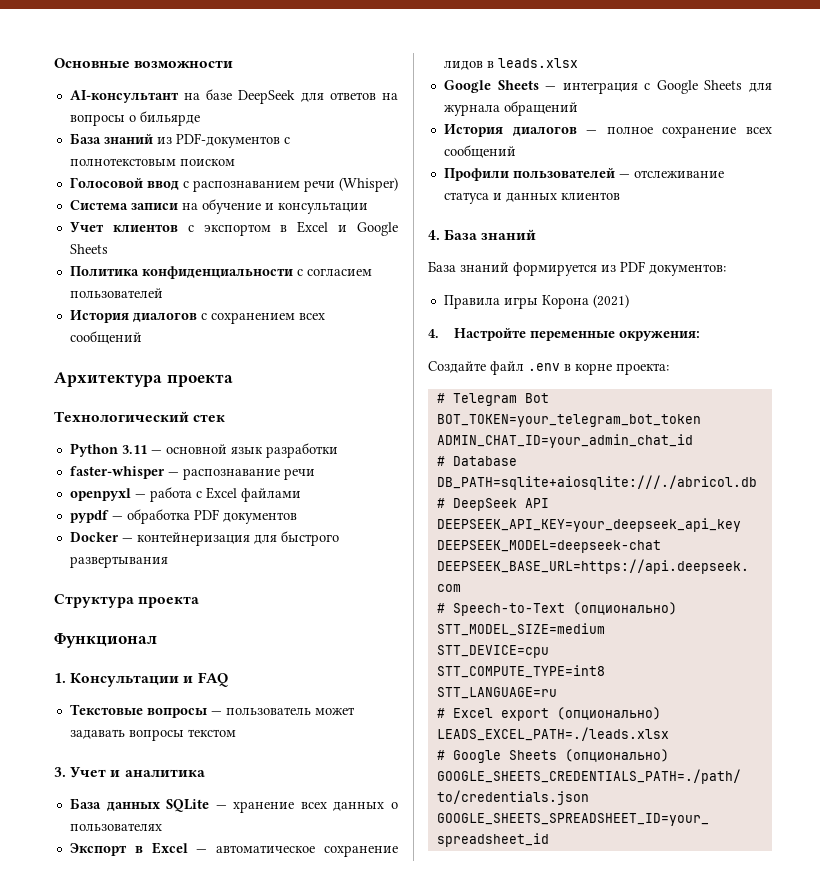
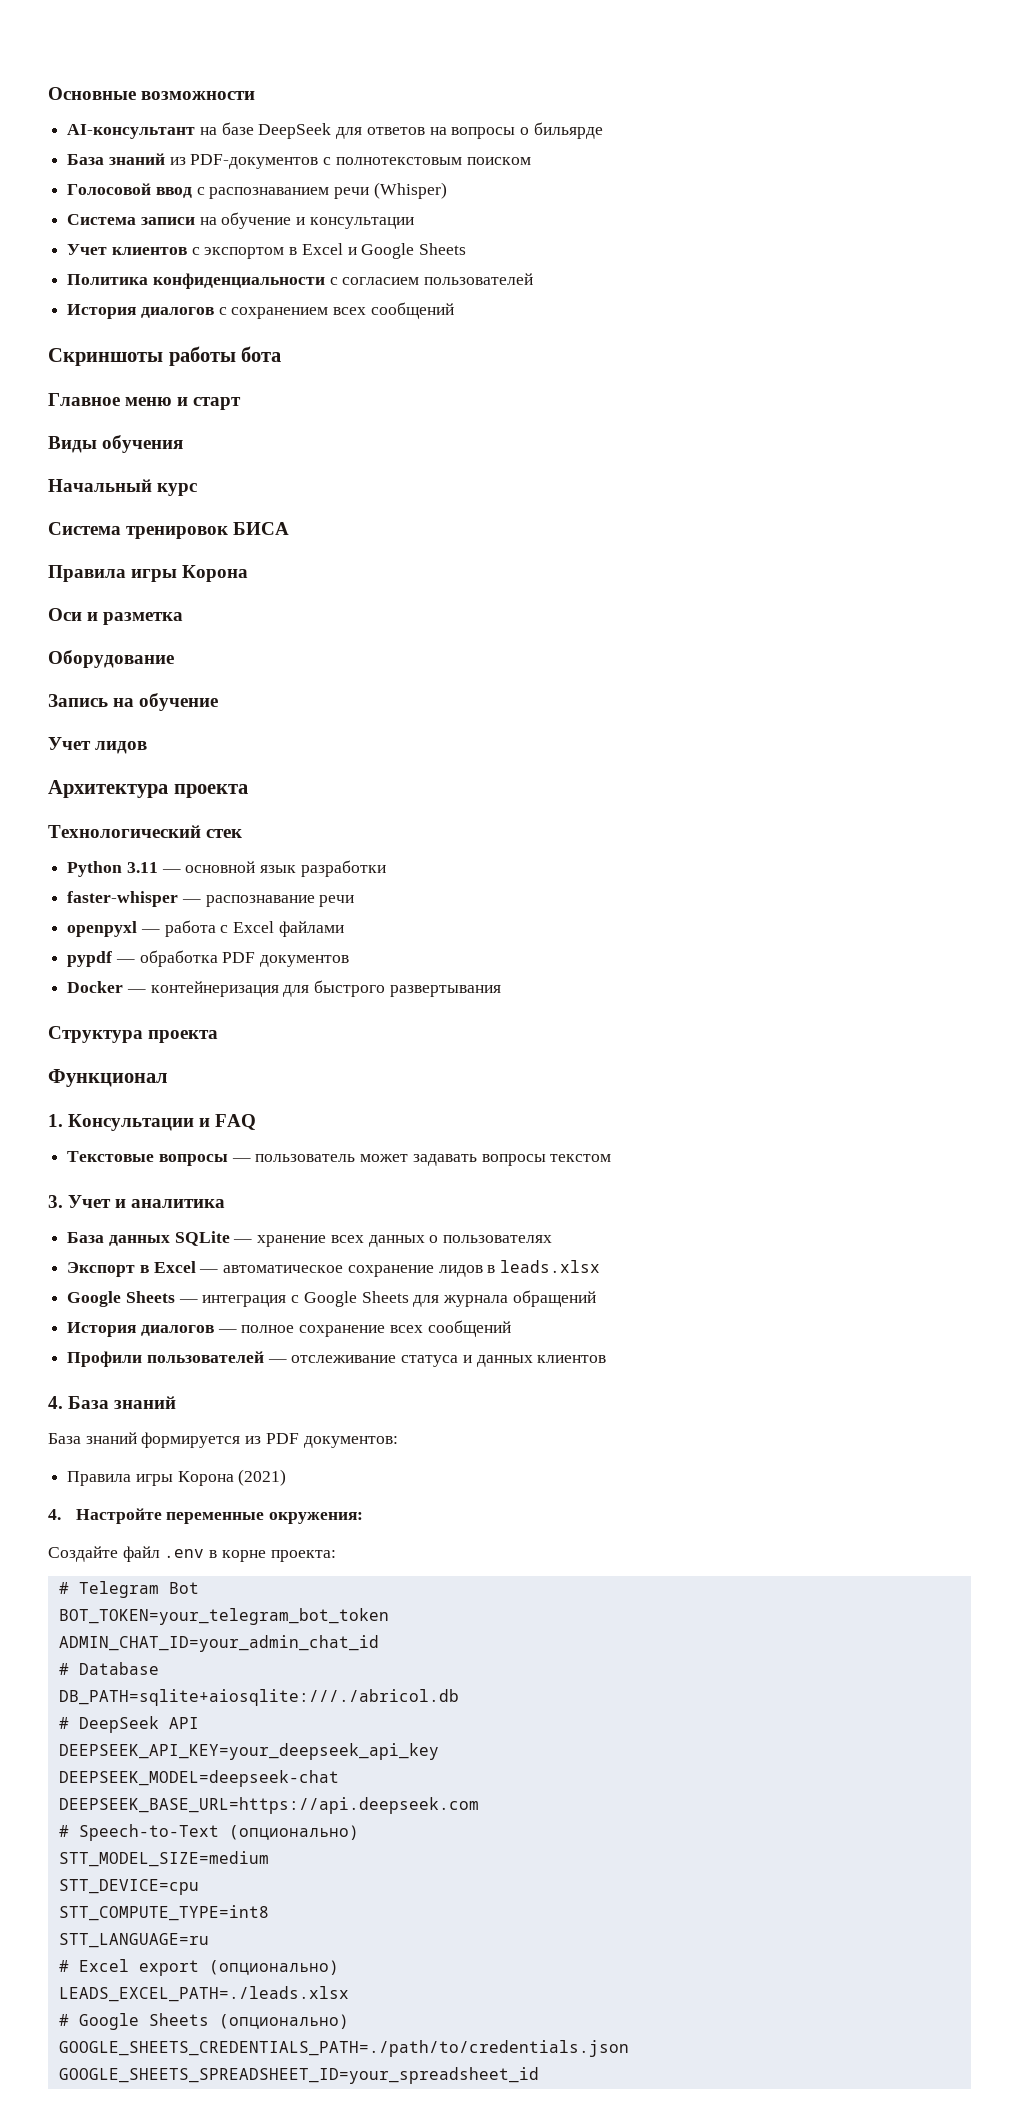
(142, 337) none -> [48,346,282,366] [48,393,242,410] [48,435,184,453] [48,479,198,496] [48,522,290,539] [48,565,249,582] [48,608,184,625] [48,650,174,668] [48,693,219,711] [48,737,148,754] // Скриншоты работы бота // Главное меню и старт // Виды обучения // Начальный курс // Система тренировок БИСА // Правила игры Корона // Оси и разметка // Оборудование // Запись на обучение // Учет лидов

